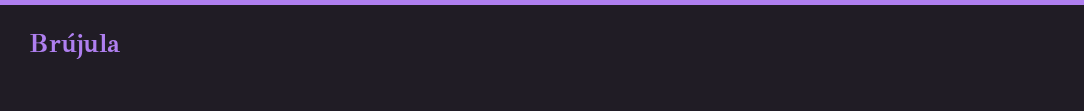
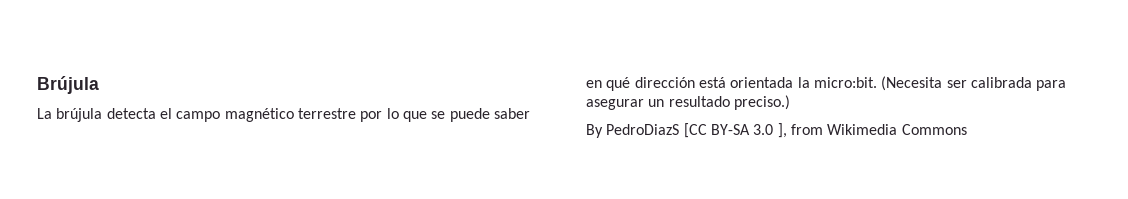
(120, 46) none -> [37,108,530,122] [586,76,1067,91] [586,95,790,110] [586,123,967,138] // La brújula detecta el campo magnético terrestre por lo que se puede saber en qué dirección está orientada la micro:bit. (Necesita ser calibrada para asegurar un resultado preciso.) // By PedroDiazS [CC BY-SA 3.0 ], from Wikimedia Commons

